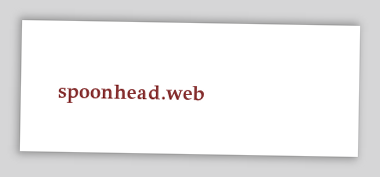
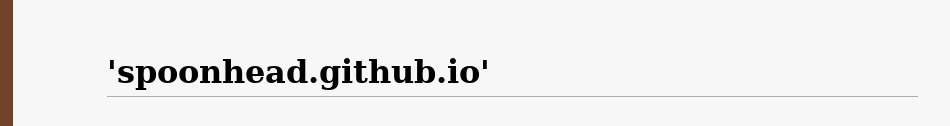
[57,83,206,106] spoonhead.web -> [107,58,490,90] 'spoonhead.github.io'

